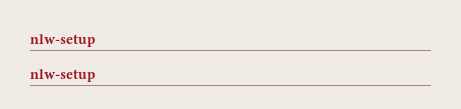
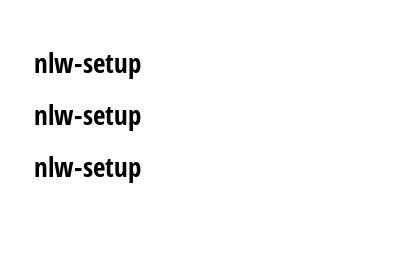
[30,34,95,47] [30,69,95,82] nlw-setup // nlw-setup -> [34,52,141,79] [34,104,141,131] [34,156,141,183] nlw-setup // nlw-setup // nlw-setup

